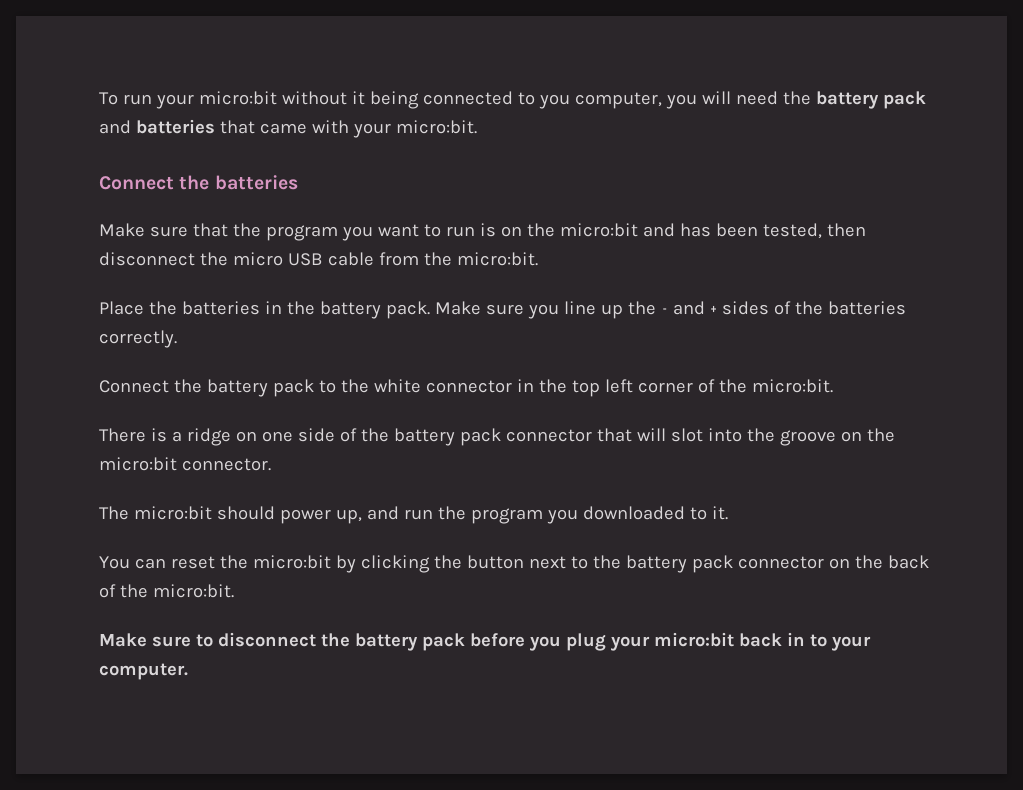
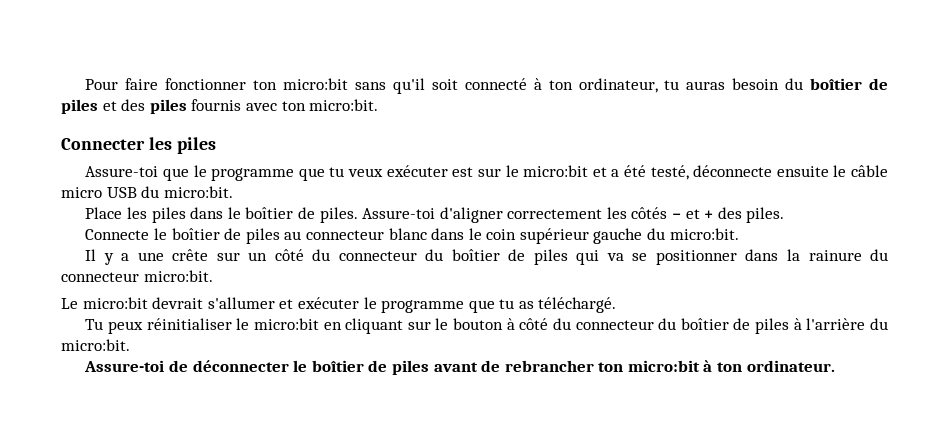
[99,91,926,109] [99,119,477,138] [99,175,298,190] [99,223,866,241] [99,252,538,266] [99,301,906,319] [99,330,177,348] [99,379,833,397] [99,428,895,446] [99,457,271,471] [99,506,728,524] [99,555,929,573] [99,584,234,598] [99,632,871,651] [99,663,188,680] To run your micro:bit without it being connected to you computer, you will need the battery pack and batteries that came with your micro:bit. // Connect the batteries // Make sure that the program you want to run is on the micro:bit and has been tested, then disconnect the micro USB cable from the micro:bit. // Place the batteries in the battery pack. Make sure you line up the - and + sides of the batteries correctly. // Connect the battery pack to the white connector in the top left corner of the micro:bit. // There is a ridge on one side of the battery pack connector that will slot into the groove on the micro:bit connector. // The micro:bit should power up, and run the program you downloaded to it. // You can reset the micro:bit by clicking the button next to the battery pack connector on the back of the micro:bit. // Make sure to disconnect the battery pack before you plug your micro:bit back in to your computer. -> [85,78,889,94] [61,99,379,114] [61,137,216,154] [85,165,889,181] [61,186,233,198] [85,207,785,223] [85,228,739,244] [85,249,889,265] [61,270,213,282] [61,297,617,313] [85,318,889,334] [61,339,130,351] [84,360,835,375] Pour faire fonctionner ton micro:bit sans qu'il soit connecté à ton ordinateur, tu auras besoin du boîtier de piles et des piles fournis avec ton micro:bit. // Connecter les piles // Assure-toi que le programme que tu veux exécuter est sur le micro:bit et a été testé, déconnecte ensuite le câble micro USB du micro:bit. // Place les piles dans le boîtier de piles. Assure-toi d'aligner correctement les côtés - et + des piles. // Connecte le boîtier de piles au connecteur blanc dans le coin supérieur gauche du micro:bit. // Il y a une crête sur un côté du connecteur du boîtier de piles qui va se positionner dans la rainure du connecteur micro:bit. // Le micro:bit devrait s'allumer et exécuter le programme que tu as téléchargé. // Tu peux réinitialiser le micro:bit en cliquant sur le bouton à côté du connecteur du boîtier de piles à l'arrière du micro:bit. // Assure-toi de déconnecter le boîtier de piles avant de rebrancher ton micro:bit à ton ordinateur.

